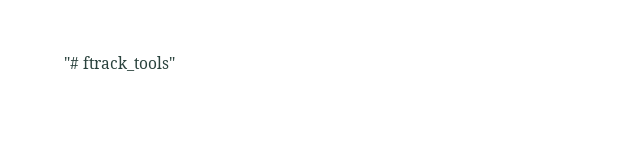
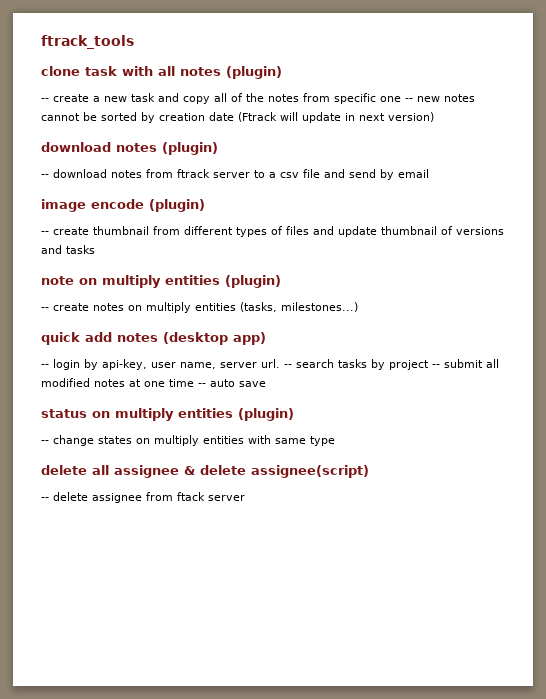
[64,56,176,71] "# ftrack_tools" -> [41,35,134,49] [41,66,282,79] [41,93,475,104] [41,112,434,123] [41,142,218,155] [41,169,429,180] [41,199,205,212] [41,226,504,237] [41,245,95,254] [41,275,281,288] [41,302,358,313] [41,332,266,345] [41,359,499,370] [41,378,266,387] [41,408,294,421] [41,435,335,446] [41,465,369,478] [41,492,245,503] ftrack_tools // clone task with all notes (plugin) // -- create a new task and copy all of the notes from specific one -- new notes cannot be sorted by creation date (Ftrack will update in next version) // download notes (plugin) // -- download notes from ftrack server to a csv file and send by email // image encode (plugin) // -- create thumbnail from different types of files and update thumbnail of versions and tasks // note on multiply entities (plugin) // -- create notes on multiply entities (tasks, milestones...) // quick add notes (desktop app) // -- login by api-key, user name, server url. -- search tasks by project -- submit all modified notes at one time -- auto save // status on multiply entities (plugin) // -- change states on multiply entities with same type // delete all assignee & delete assignee(script) // -- delete assignee from ftack server

